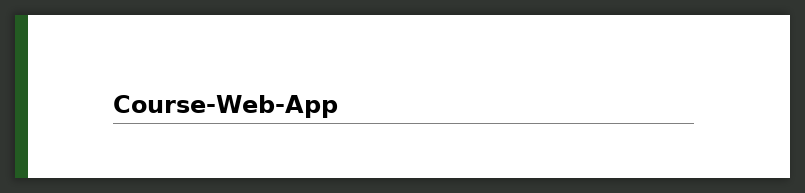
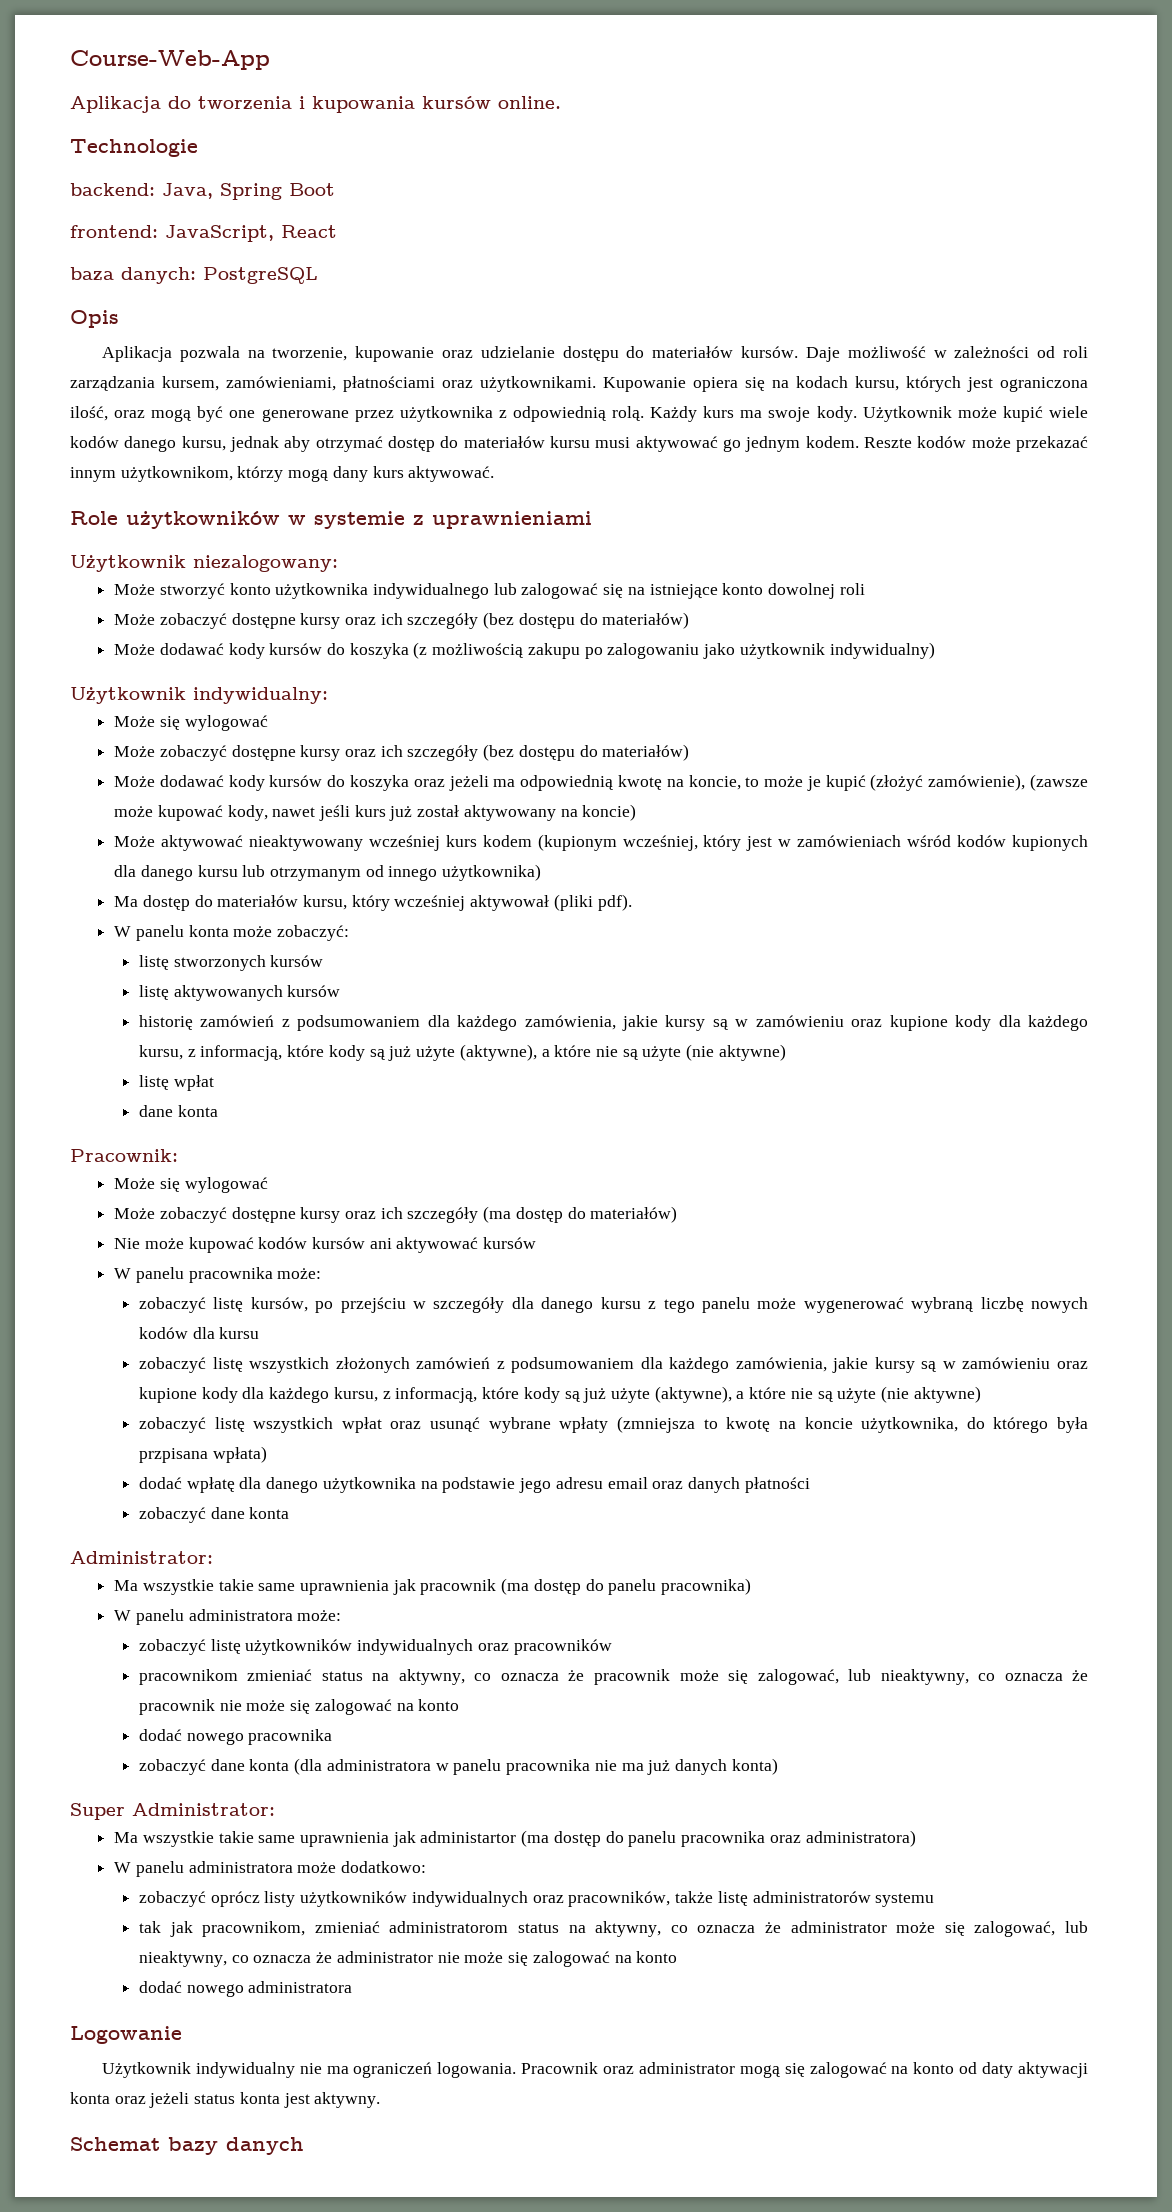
(338, 106) none -> [70,96,561,113] [70,139,198,157] [70,183,335,200] [70,225,337,242] [70,267,318,284] [70,310,119,328] [101,346,1088,362] [70,376,1088,392] [70,406,1088,422] [70,436,1089,452] [70,466,495,482] [70,511,592,529] [70,555,338,572] [114,583,865,599] [114,612,690,629] [114,642,935,659] [70,687,328,704] [114,715,268,731] [114,744,690,761] [114,774,1089,791] [114,804,637,821] [114,834,1088,851] [114,864,542,881] [114,894,632,911] [114,925,350,941] [138,955,324,971] [138,985,341,1001] [138,1015,1088,1031] [138,1044,786,1061] [138,1075,214,1091] [138,1105,218,1117] [70,1149,178,1162] [114,1177,268,1193] [114,1206,678,1223] [114,1237,537,1253] [114,1267,322,1283] [138,1297,1089,1313] [138,1327,260,1339] [138,1357,1088,1373] [138,1386,981,1403] [138,1416,1088,1433] [138,1446,267,1463] [138,1477,810,1493] [138,1507,290,1523] [70,1551,213,1564] [114,1578,752,1595] [114,1609,342,1625] [138,1639,612,1655] [138,1669,1088,1685] [138,1699,460,1715] [138,1729,333,1745] [138,1758,778,1775] [70,1803,275,1820] [114,1830,916,1847] [114,1861,427,1877] [138,1891,935,1907] [138,1921,1088,1937] [138,1951,678,1967] [138,1981,353,1997] [70,2026,182,2044] [101,2062,1089,2078] [70,2092,381,2108] [70,2137,304,2155] // Aplikacja do tworzenia i kupowania kursów online. // Technologie // backend: Java, Spring Boot // frontend: JavaScript, React // baza danych: PostgreSQL // Opis // Aplikacja pozwala na tworzenie, kupowanie oraz udzielanie dostępu do materiałów kursów. Daje możliwość w zależności od roli zarządzania kursem, zamówieniami, płatnościami oraz użytkownikami. Kupowanie opiera się na kodach kursu, których jest ograniczona ilość, oraz mogą być one generowane przez użytkownika z odpowiednią rolą. Każdy kurs ma swoje kody. Użytkownik może kupić wiele kodów danego kursu, jednak aby otrzymać dostęp do materiałów kursu musi aktywować go jednym kodem. Reszte kodów może przekazać innym użytkownikom, którzy mogą dany kurs aktywować. // Role użytkowników w systemie z uprawnieniami // Użytkownik niezalogowany: // Może stworzyć konto użytkownika indywidualnego lub zalogować się na istniejące konto dowolnej roli // Może zobaczyć dostępne kursy oraz ich szczegóły (bez dostępu do materiałów) // Może dodawać kody kursów do koszyka (z możliwością zakupu po zalogowaniu jako użytkownik indywidualny) // Użytkownik indywidualny: // Może się wylogować // Może zobaczyć dostępne kursy oraz ich szczegóły (bez dostępu do materiałów) // Może dodawać kody kursów do koszyka oraz jeżeli ma odpowiednią kwotę na koncie, to może je kupić (złożyć zamówienie), (zawsze może kupować kody, nawet jeśli kurs już został aktywowany na koncie) // Może aktywować nieaktywowany wcześniej kurs kodem (kupionym wcześniej, który jest w zamówieniach wśród kodów kupionych dla danego kursu lub otrzymanym od innego użytkownika) // Ma dostęp do materiałów kursu, który wcześniej aktywował (pliki pdf). // W panelu konta może zobaczyć: // listę stworzonych kursów // listę aktywowanych kursów // historię zamówień z podsumowaniem dla każdego zamówienia, jakie kursy są w zamówieniu oraz kupione kody dla każdego kursu, z informacją, które kody są już użyte (aktywne), a które nie są użyte (nie aktywne) // listę wpłat // dane konta // Pracownik: // Może się wylogować // Może zobaczyć dostępne kursy oraz ich szczegóły (ma dostęp do materiałów) // Nie może kupować kodów kursów ani aktywować kursów // W panelu pracownika może: // zobaczyć listę kursów, po przejściu w szczegóły dla danego kursu z tego panelu może wygenerować wybraną liczbę nowych kodów dla kursu // zobaczyć listę wszystkich złożonych zamówień z podsumowaniem dla każdego zamówienia, jakie kursy są w zamówieniu oraz kupione kody dla każdego kursu, z informacją, które kody są już użyte (aktywne), a które nie są użyte (nie aktywne) // zobaczyć listę wszystkich wpłat oraz usunąć wybrane wpłaty (zmniejsza to kwotę na koncie użytkownika, do którego była przpisana wpłata) // dodać wpłatę dla danego użytkownika na podstawie jego adresu email oraz danych płatności // zobaczyć dane konta // Administrator: // Ma wszystkie takie same uprawnienia jak pracownik (ma dostęp do panelu pracownika) // W panelu administratora może: // zobaczyć listę użytkowników indywidualnych oraz pracowników // pracownikom zmieniać status na aktywny, co oznacza że pracownik może się zalogować, lub nieaktywny, co oznacza że pracownik nie może się zalogować na konto // dodać nowego pracownika // zobaczyć dane konta (dla administratora w panelu pracownika nie ma już danych konta) // Super Administrator: // Ma wszystkie takie same uprawnienia jak administartor (ma dostęp do panelu pracownika oraz administratora) // W panelu administratora może dodatkowo: // zobaczyć oprócz listy użytkowników indywidualnych oraz pracowników, także listę administratorów systemu // tak jak pracownikom, zmieniać administratorom status na aktywny, co oznacza że administrator może się zalogować, lub nieaktywny, co oznacza że administrator nie może się zalogować na konto // dodać nowego administratora // Logowanie // Użytkownik indywidualny nie ma ograniczeń logowania. Pracownik oraz administrator mogą się zalogować na konto od daty aktywacji konta oraz jeżeli status konta jest aktywny. // Schemat bazy danych

